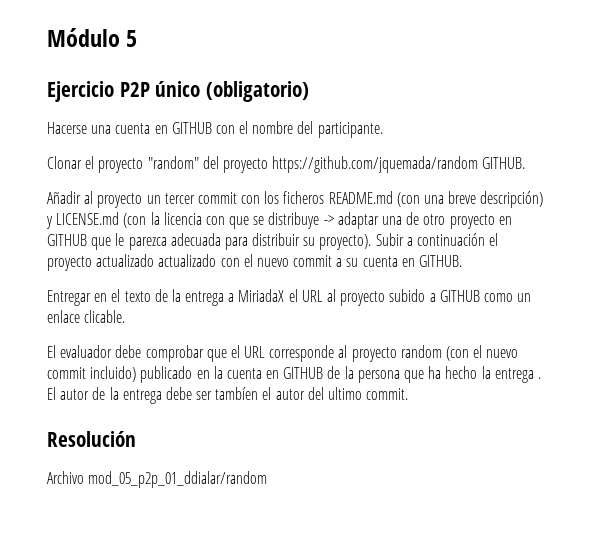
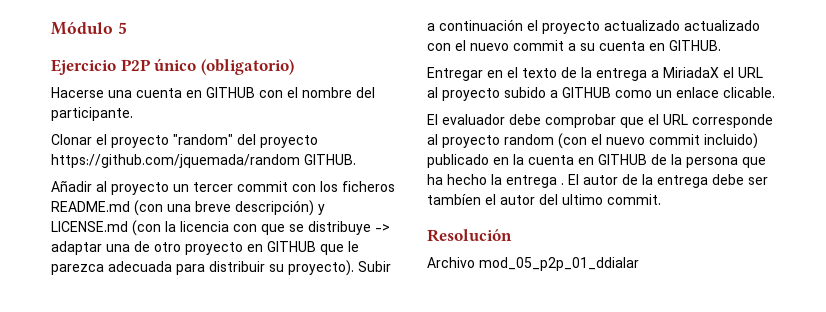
[88,471,268,488] mod_05_p2p_01_ddialar/random -> [479,257,639,271] mod_05_p2p_01_ddialar

